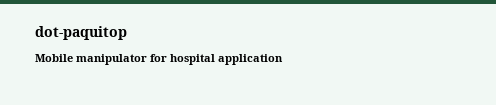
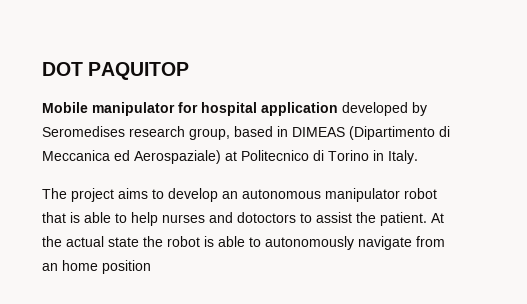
[35,26,127,40] dot-paquitop -> [42,62,190,80] DOT PAQUITOP
(283, 59) none -> [342,102,427,116] [42,126,450,140] [42,150,418,164] [42,188,437,202] [42,212,444,226] [42,236,445,250] [42,260,151,274] developed by Seromedises research group, based in DIMEAS (Dipartimento di Meccanica ed Aerospaziale) at Politecnico di Torino in Italy. // The project aims to develop an autonomous manipulator robot that is able to help nurses and dotoctors to assist the patient. At the actual state the robot is able to autonomously navigate from an home position

